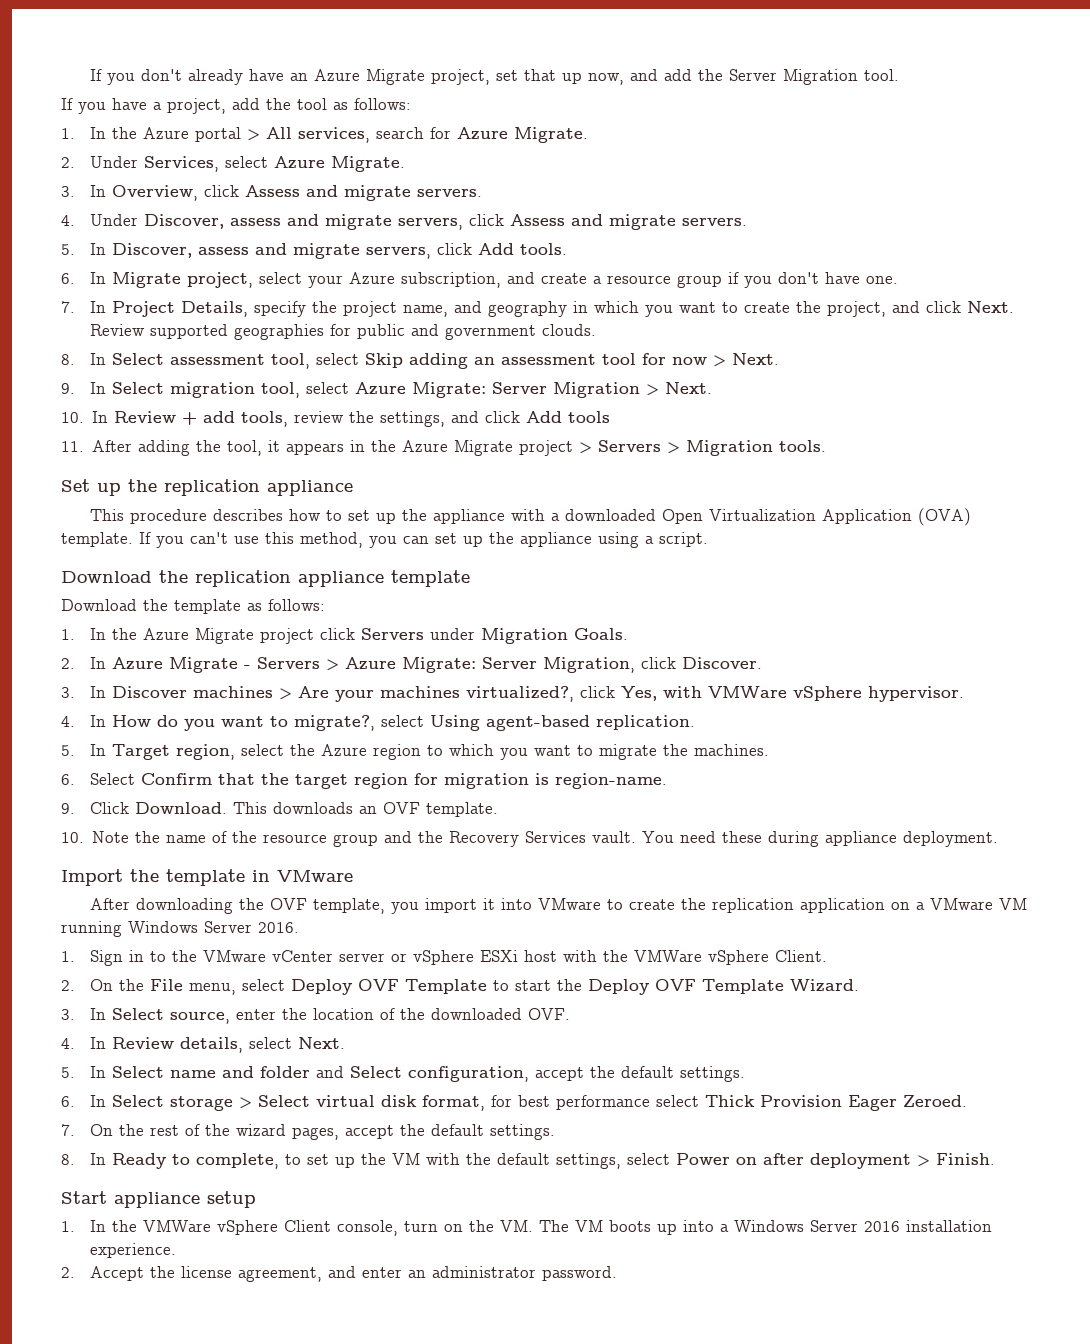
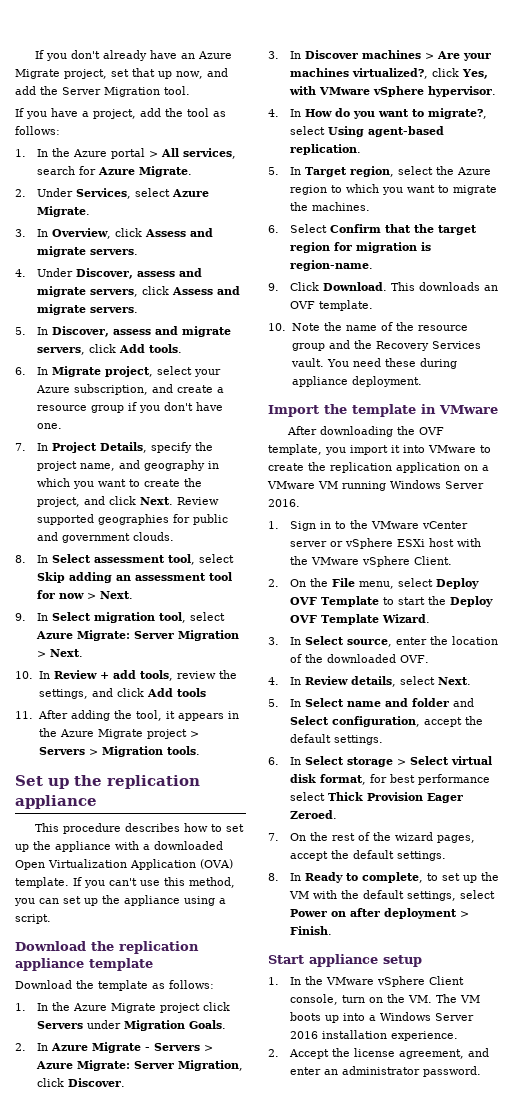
[707,686,787,698] VMWare -> [318,87,370,95] VMware
[633,950,702,962] VMWare -> [310,557,359,565] VMware
[142,1220,211,1232] VMWare -> [325,977,374,985] VMware

